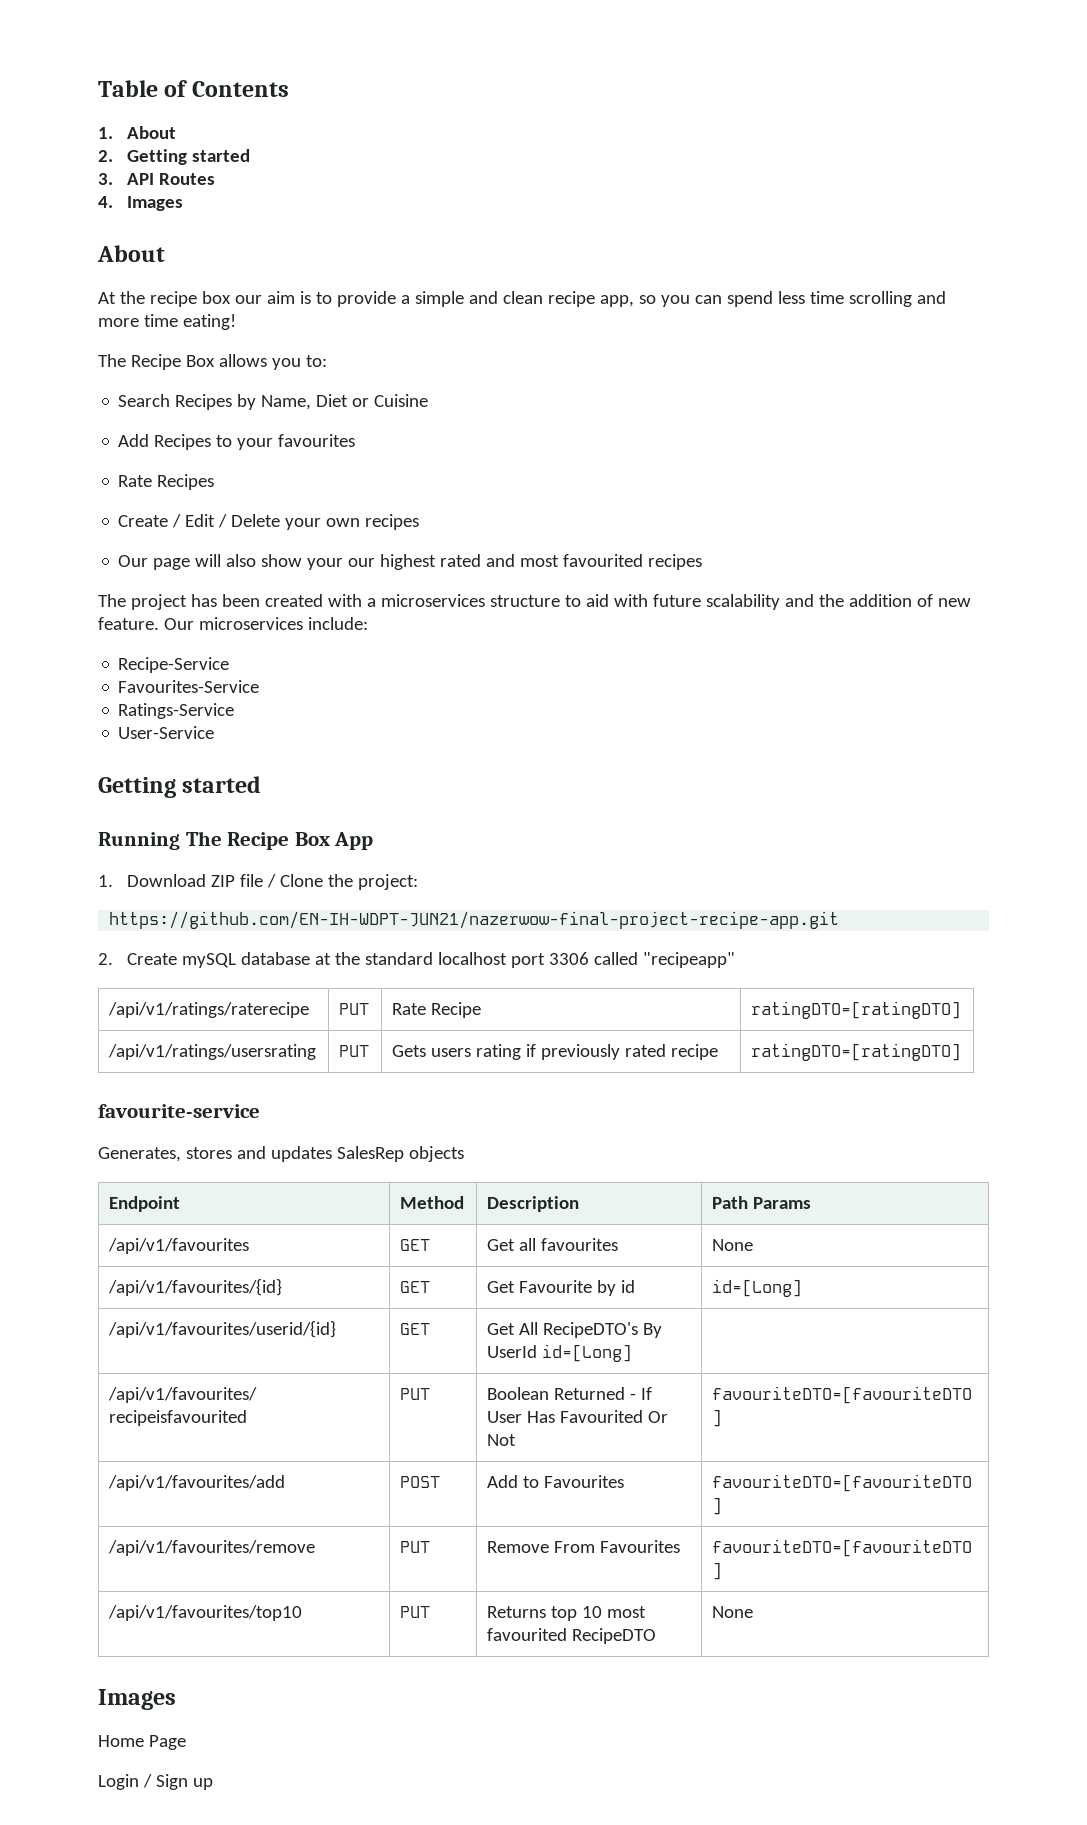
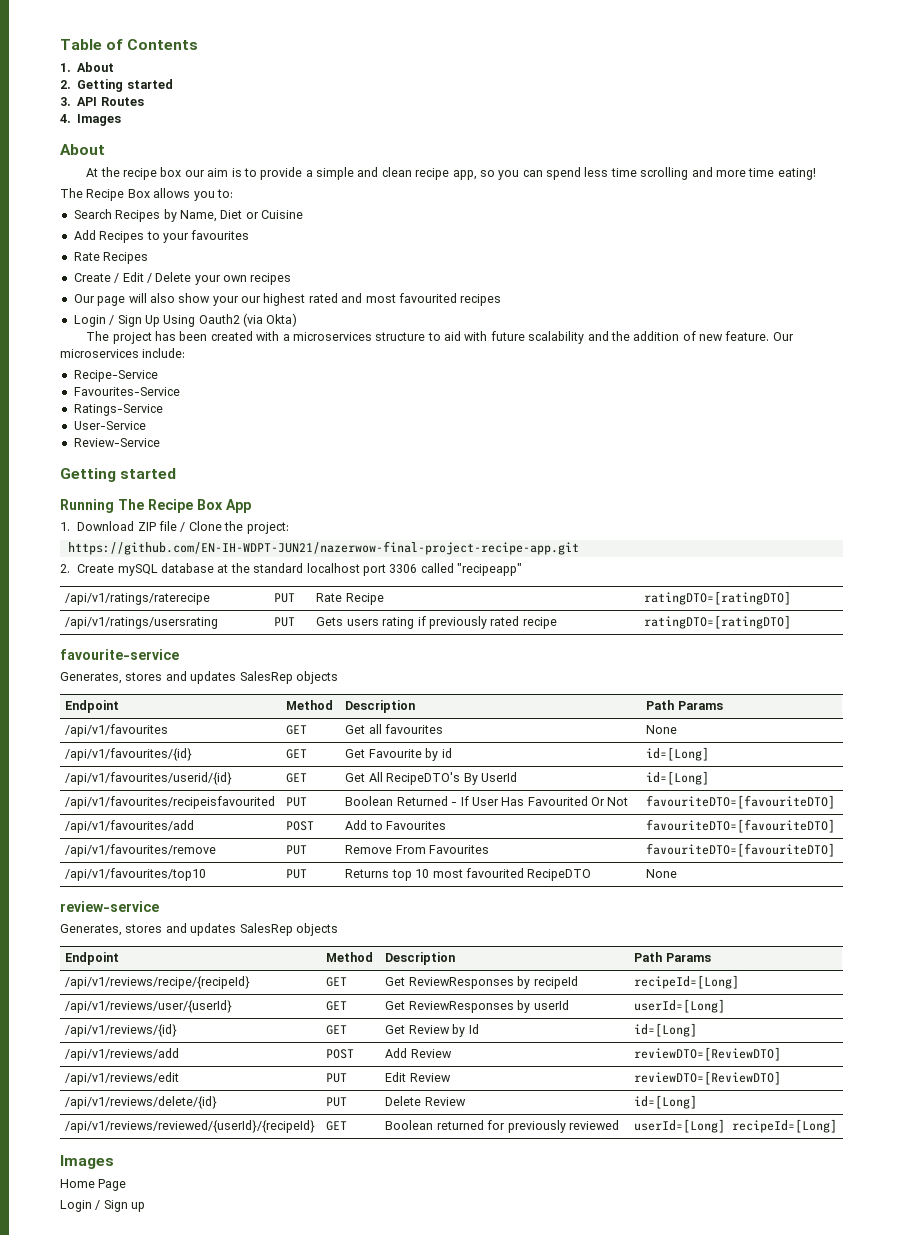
(703, 562) none -> [73,313,298,327] // Login / Sign Up Using Oauth2 (via Okta)
(215, 732) none -> [73,438,160,447] // Review-Service
[542,1344,633,1362] id=[Long] | -> [646,771,710,785] | id=[Long]
(754, 1612) none -> [60,901,159,912] [60,923,338,936] [65,952,120,965] [326,952,374,962] [385,952,456,965] [634,952,711,962] [65,976,251,989] [326,977,348,987] [385,976,578,989] [634,975,740,989] [65,1000,233,1013] [326,1001,348,1011] [385,1000,569,1013] [634,999,726,1013] [65,1024,178,1037] [326,1025,348,1035] [385,1024,479,1037] [634,1023,698,1037] [65,1048,180,1061] [326,1049,355,1059] [385,1048,452,1058] [634,1047,782,1061] [65,1072,180,1085] [326,1073,348,1083] [385,1072,451,1082] [634,1071,782,1085] [65,1096,218,1109] [326,1097,348,1107] [385,1096,466,1106] [634,1095,698,1109] [65,1120,316,1133] [326,1121,348,1131] [385,1120,619,1133] [634,1119,838,1133] // review-service // Generates, stores and updates SalesRep objects // Endpoint | Method | Description | Path Params // /api/v1/reviews/recipe/{recipeId} | GET | Get ReviewResponses by recipeId | recipeId=[Long] // /api/v1/reviews/user/{userId} | GET | Get ReviewResponses by userId | userId=[Long] // /api/v1/reviews/{id} | GET | Get Review by Id | id=[Long] // /api/v1/reviews/add | POST | Add Review | reviewDTO=[ReviewDTO] // /api/v1/reviews/edit | PUT | Edit Review | reviewDTO=[ReviewDTO] // /api/v1/reviews/delete/{id} | PUT | Delete Review | id=[Long] // /api/v1/reviews/reviewed/{userId}/{recipeId} | GET | Boolean returned for previously reviewed | userId=[Long] recipeId=[Long]

